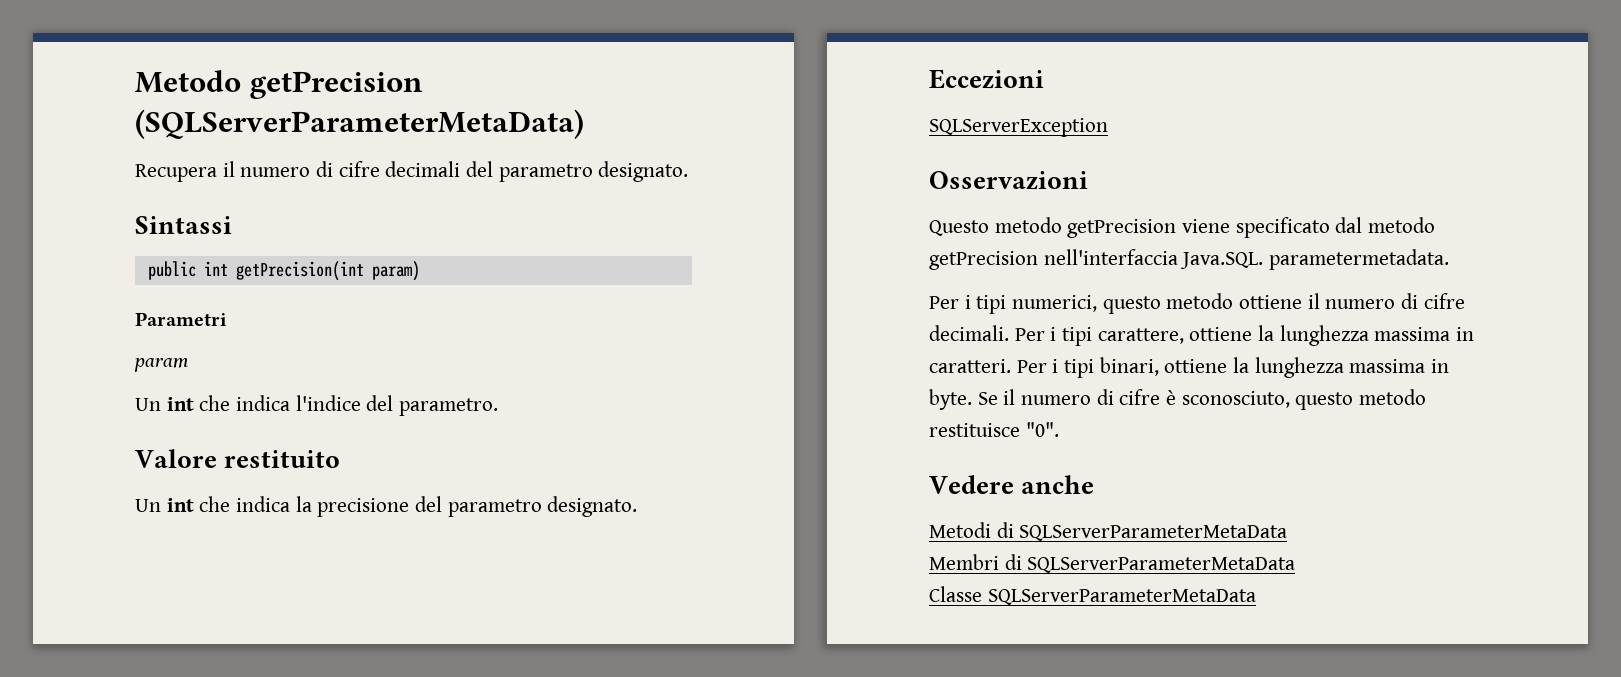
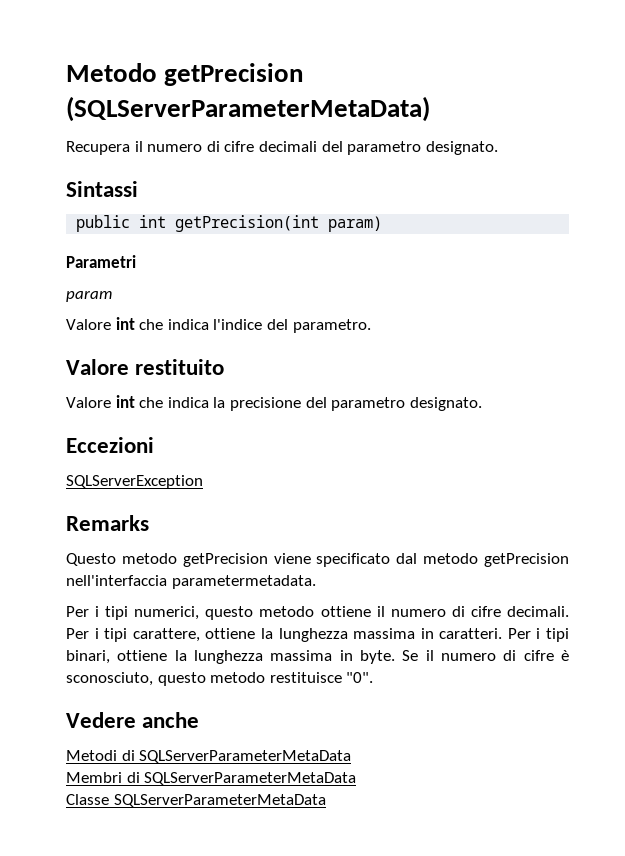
[135,398,161,411] Un -> [66,319,111,330] Valore
[135,499,161,512] Un -> [66,397,111,408] Valore
[929,171,1088,190] Osservazioni -> [66,515,149,531] Remarks
[1180,252,1264,269] Java.SQL. -> (167, 580) none

